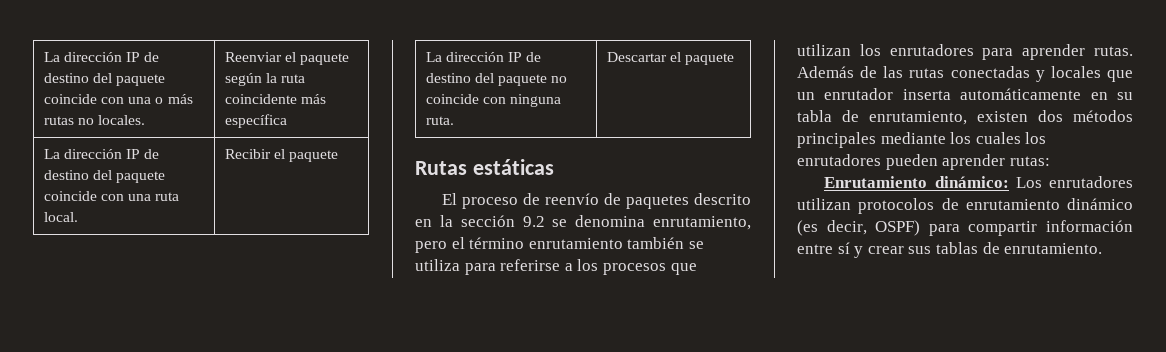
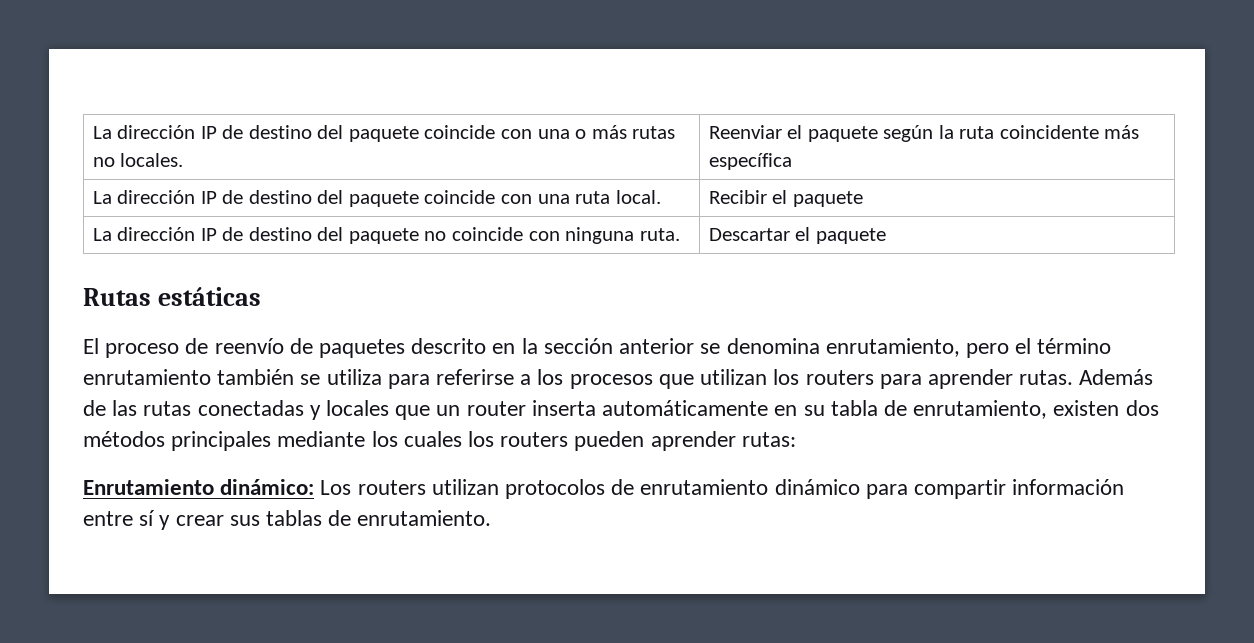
[522,216,545,227] 9.2 -> [619,338,695,354] anterior
[889,44,974,56] enrutadores -> [805,370,874,385] routers
[824,88,894,100] enrutador -> [466,401,526,416] router
[797,154,881,166] enrutadores -> [500,432,569,447] routers
[1049,176,1133,188] enrutadores -> [357,480,426,495] routers
[797,220,921,236] (es decir, OSPF) -> (860, 487) none

